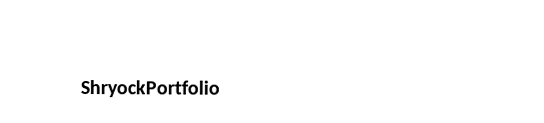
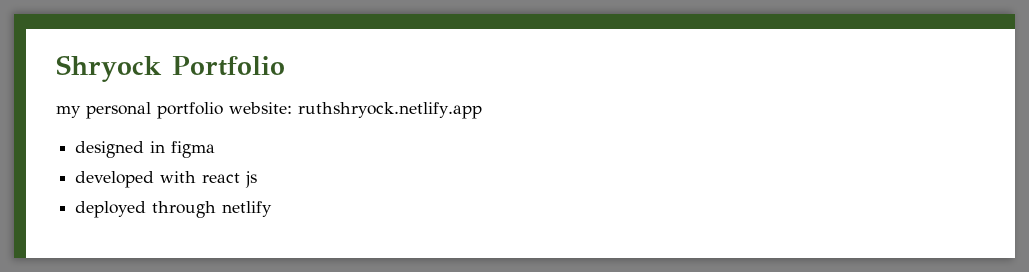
[80,79,220,98] ShryockPortfolio -> [56,55,285,82] [56,102,482,119] [75,141,216,158] [75,171,258,188] [75,201,273,218] Shryock Portfolio // my personal portfolio website: ruthshryock.netlify.app // designed in figma // developed with react js // deployed through netlify

